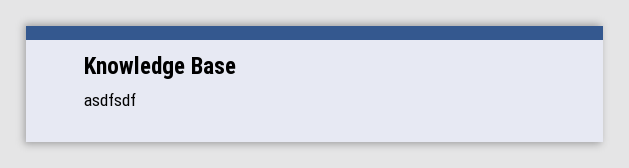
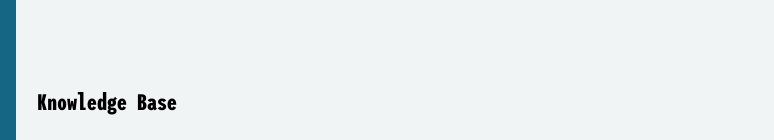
[84,92,136,106] // asdfsdf -> (177, 102) none

